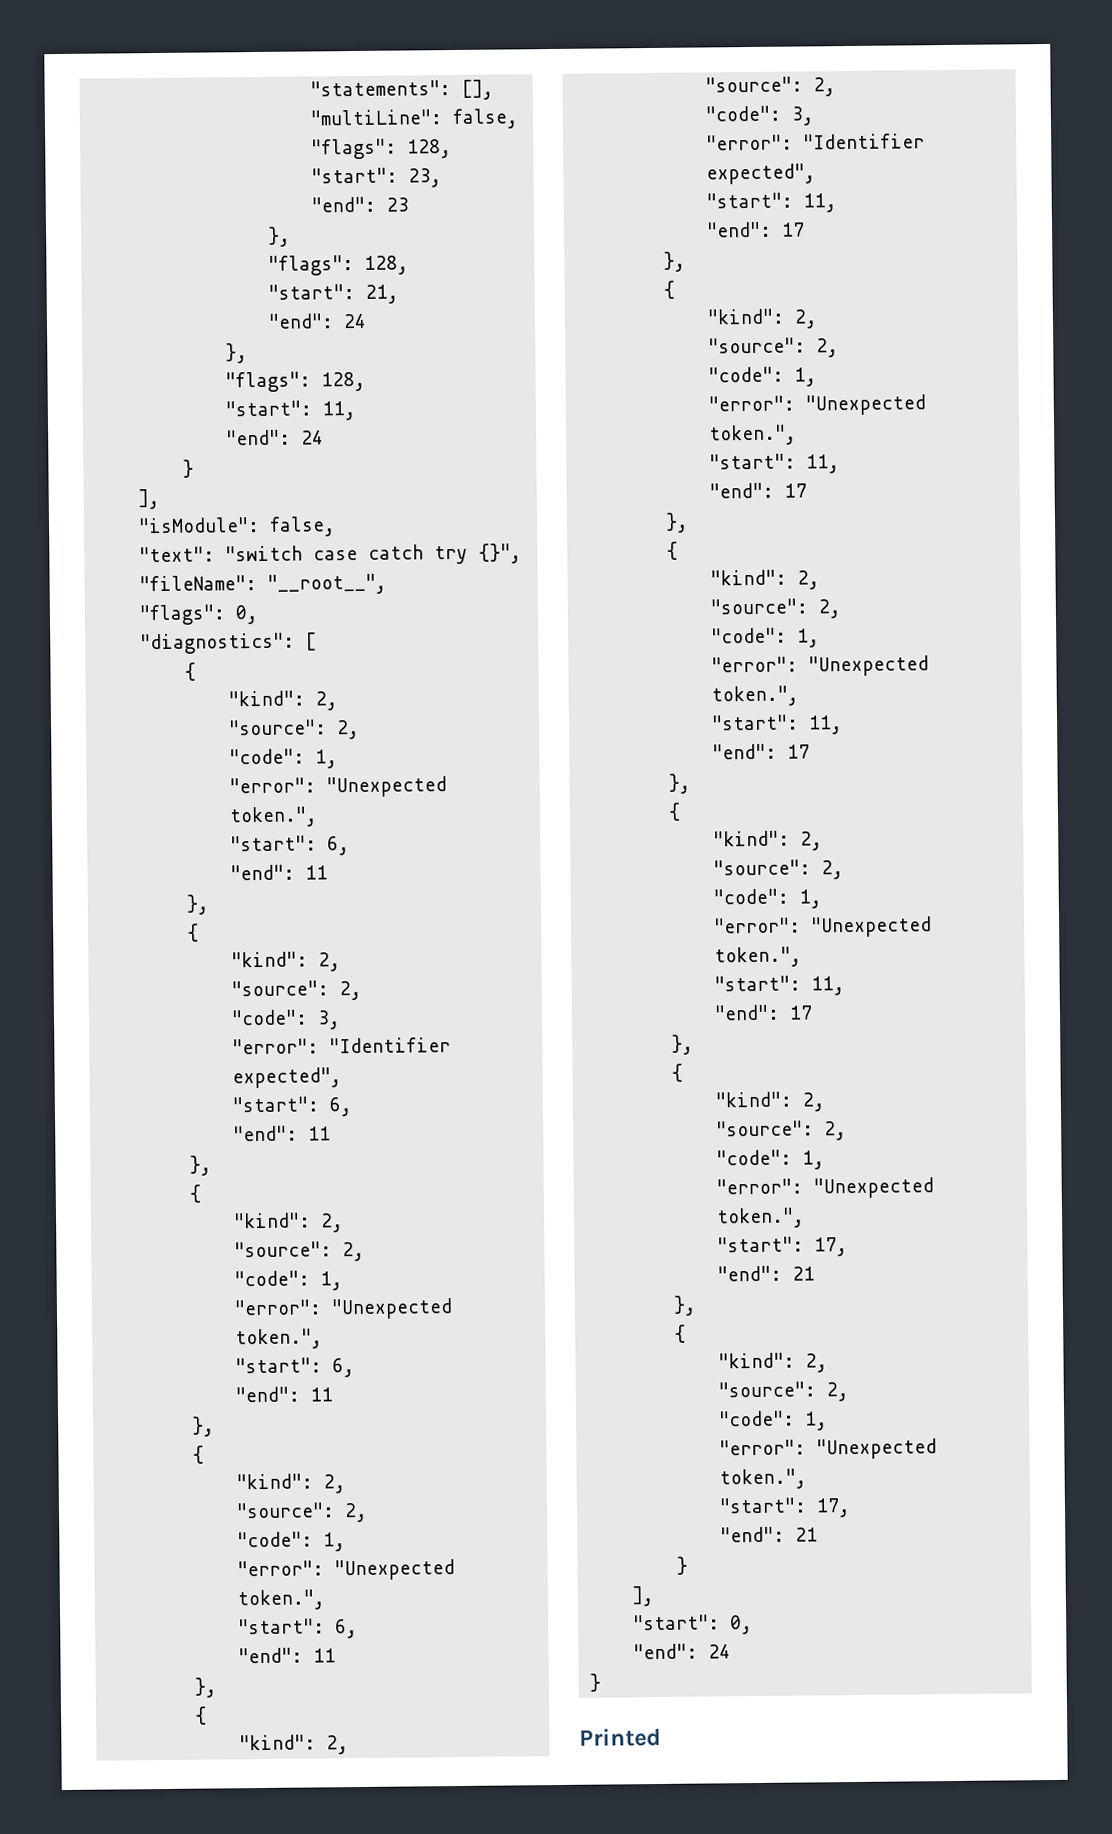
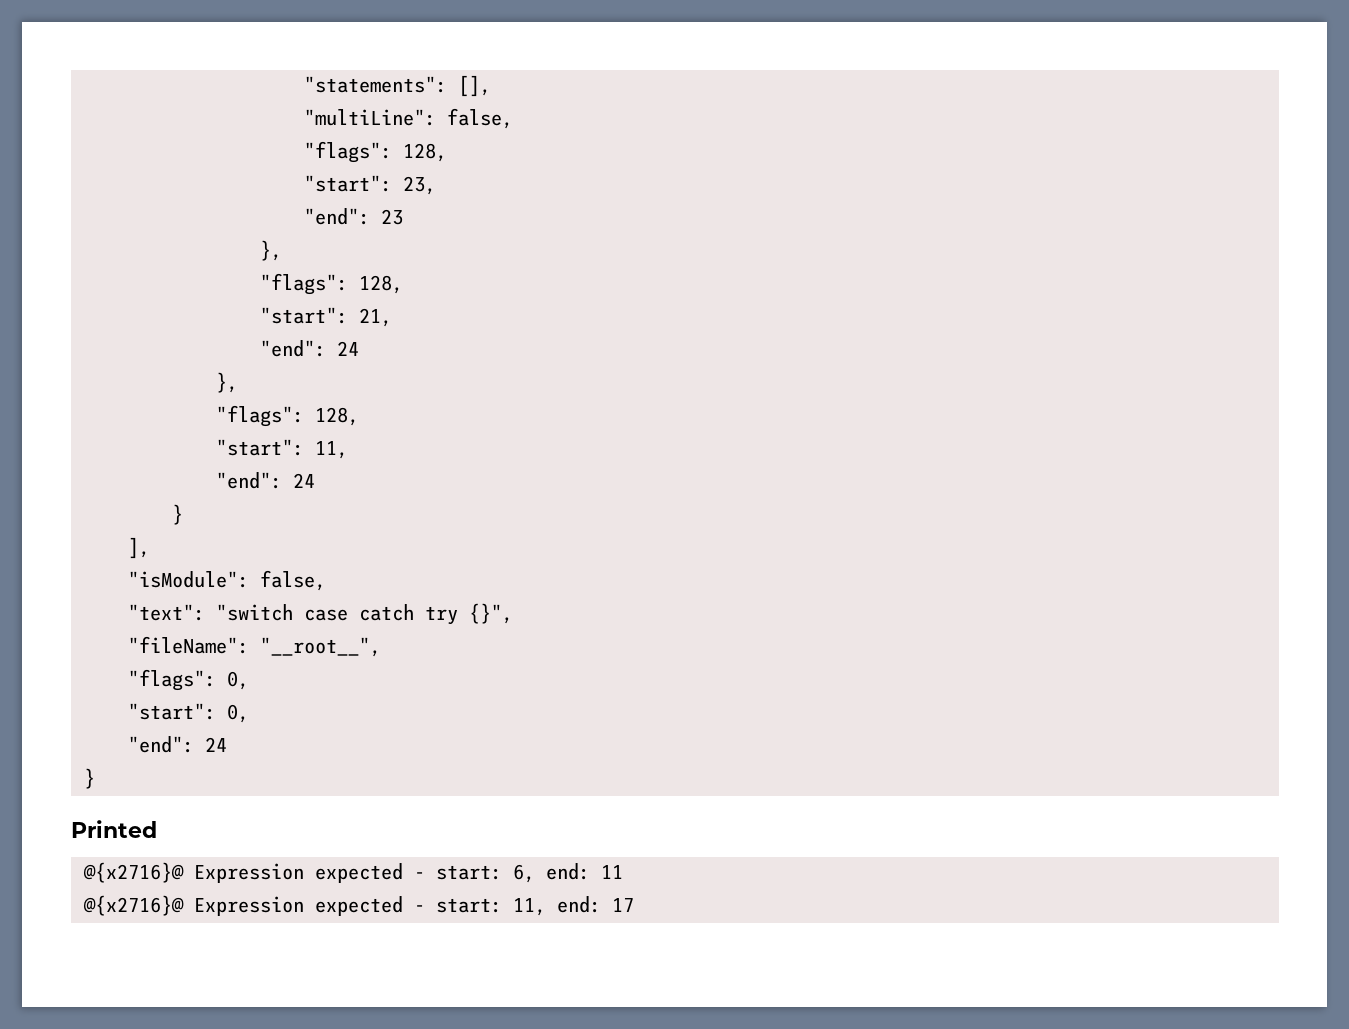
[140,632,318,655] [184,662,197,681] [228,690,339,711] [228,719,361,740] [229,748,339,769] [229,776,448,798] [229,806,319,828] [230,835,351,856] [230,864,329,881] [186,894,210,915] [187,923,200,942] [231,951,342,972] [231,980,363,1001] [231,1009,342,1030] [232,1037,452,1055] [232,1067,343,1089] [232,1096,354,1117] [233,1125,332,1142] [189,1155,213,1176] [189,1184,202,1203] [233,1212,345,1233] [234,1241,366,1262] [234,1270,344,1291] [234,1298,454,1320] [235,1328,324,1350] [235,1357,356,1378] [235,1386,334,1403] [192,1416,216,1437] [192,1445,205,1464] [236,1473,347,1494] [236,1502,369,1523] [237,1531,347,1552] [237,1559,456,1581] [237,1589,326,1611] [238,1618,359,1639] [238,1647,337,1664] [194,1677,218,1698] [194,1706,208,1725] [239,1734,350,1755] [705,76,837,97] [705,105,815,126] [706,133,926,151] [706,163,817,185] [706,192,838,213] [706,221,806,238] [663,251,687,272] [663,280,676,299] [707,308,819,329] [708,337,840,358] [708,366,818,387] [708,394,927,416] [709,424,798,446] [709,453,841,474] [709,482,808,499] [665,512,690,533] [666,541,679,560] [710,569,821,590] [710,598,842,619] [711,627,821,648] [711,655,930,677] [711,685,800,707] [711,714,844,735] [712,743,811,760] [668,773,692,794] [668,802,682,821] [713,830,824,851] [713,859,845,880] [713,888,823,909] [714,916,933,938] [714,946,803,968] [714,975,846,996] [714,1004,814,1021] [671,1034,695,1055] [671,1063,684,1082] [715,1091,826,1112] [716,1120,848,1141] [716,1149,826,1170] [716,1177,935,1199] [716,1207,806,1229] [717,1236,849,1257] [717,1265,816,1282] [673,1295,698,1316] [674,1324,687,1343] [718,1352,829,1373] [718,1381,850,1402] [719,1410,829,1431] [719,1438,938,1460] [719,1468,808,1490] [719,1497,852,1518] [720,1526,819,1543] [676,1556,689,1575] [632,1586,655,1607] // "diagnostics": [ // { // "kind": 2, // "source": 2, // "code": 1, // "error": "Unexpected token.", // "start": 6, // "end": 11 // }, // { // "kind": 2, // "source": 2, // "code": 3, // "error": "Identifier expected", // "start": 6, // "end": 11 // }, // { // "kind": 2, // "source": 2, // "code": 1, // "error": "Unexpected token.", // "start": 6, // "end": 11 // }, // { // "kind": 2, // "source": 2, // "code": 1, // "error": "Unexpected token.", // "start": 6, // "end": 11 // }, // { // "kind": 2, // "source": 2, // "code": 3, // "error": "Identifier expected", // "start": 11, // "end": 17 // }, // { // "kind": 2, // "source": 2, // "code": 1, // "error": "Unexpected token.", // "start": 11, // "end": 17 // }, // { // "kind": 2, // "source": 2, // "code": 1, // "error": "Unexpected token.", // "start": 11, // "end": 17 // }, // { // "kind": 2, // "source": 2, // "code": 1, // "error": "Unexpected token.", // "start": 11, // "end": 17 // }, // { // "kind": 2, // "source": 2, // "code": 1, // "error": "Unexpected token.", // "start": 17, // "end": 21 // }, // { // "kind": 2, // "source": 2, // "code": 1, // "error": "Unexpected token.", // "start": 17, // "end": 21 // } // ], -> (249, 680) none
(661, 1737) none -> [82,862,623,883] [82,895,634,916] // @{x2716}@ Expression expected - start: 6, end: 11 // @{x2716}@ Expression expected - start: 11, end: 17

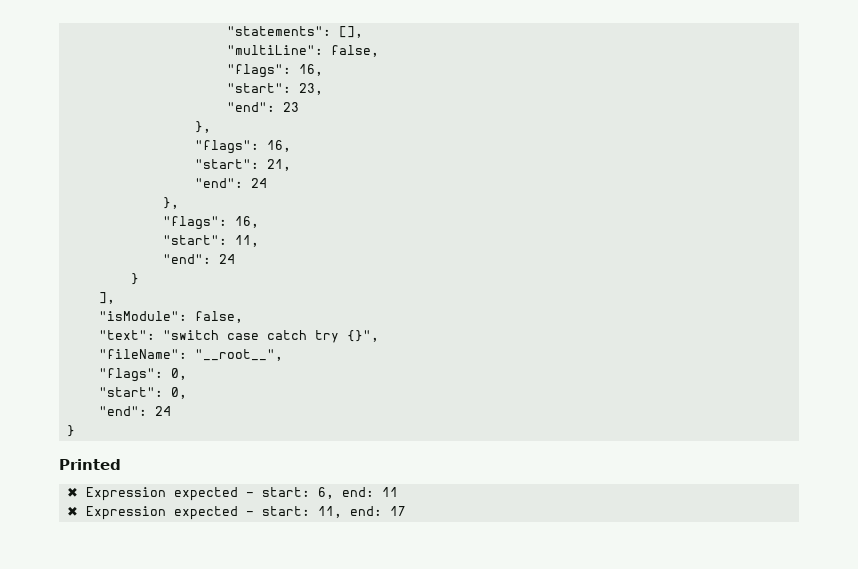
[402,143,447,162] 128, -> [298,64,323,76] 16,
[358,275,403,294] 128, -> [266,140,291,152] 16,
[314,407,359,426] 128, -> [234,216,259,228] 16,
[82,862,184,883] @{x2716}@ -> [66,487,78,497] ✖
[82,895,184,916] @{x2716}@ -> [66,506,78,516] ✖

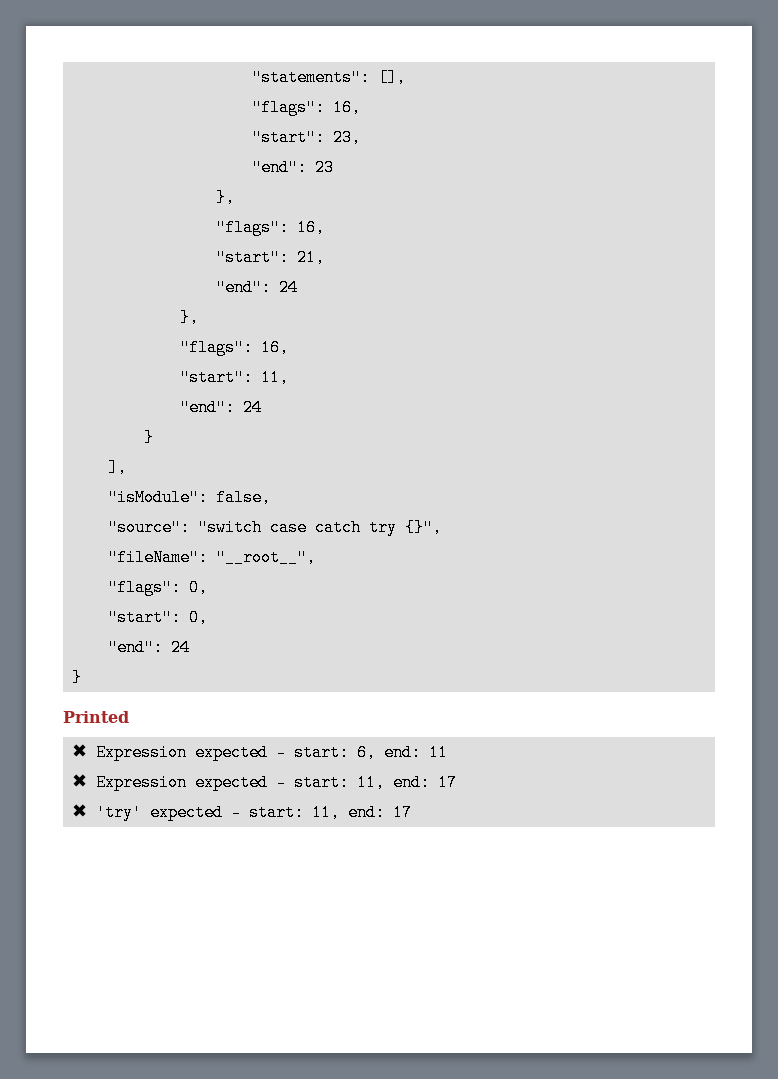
[226,45,379,57] // "multiLine": false, -> (406, 77) none
[98,330,155,340] "text": -> [108,519,190,536] "source":
(406, 511) none -> [72,804,412,821] // ✖ 'try' expected - start: 11, end: 17

